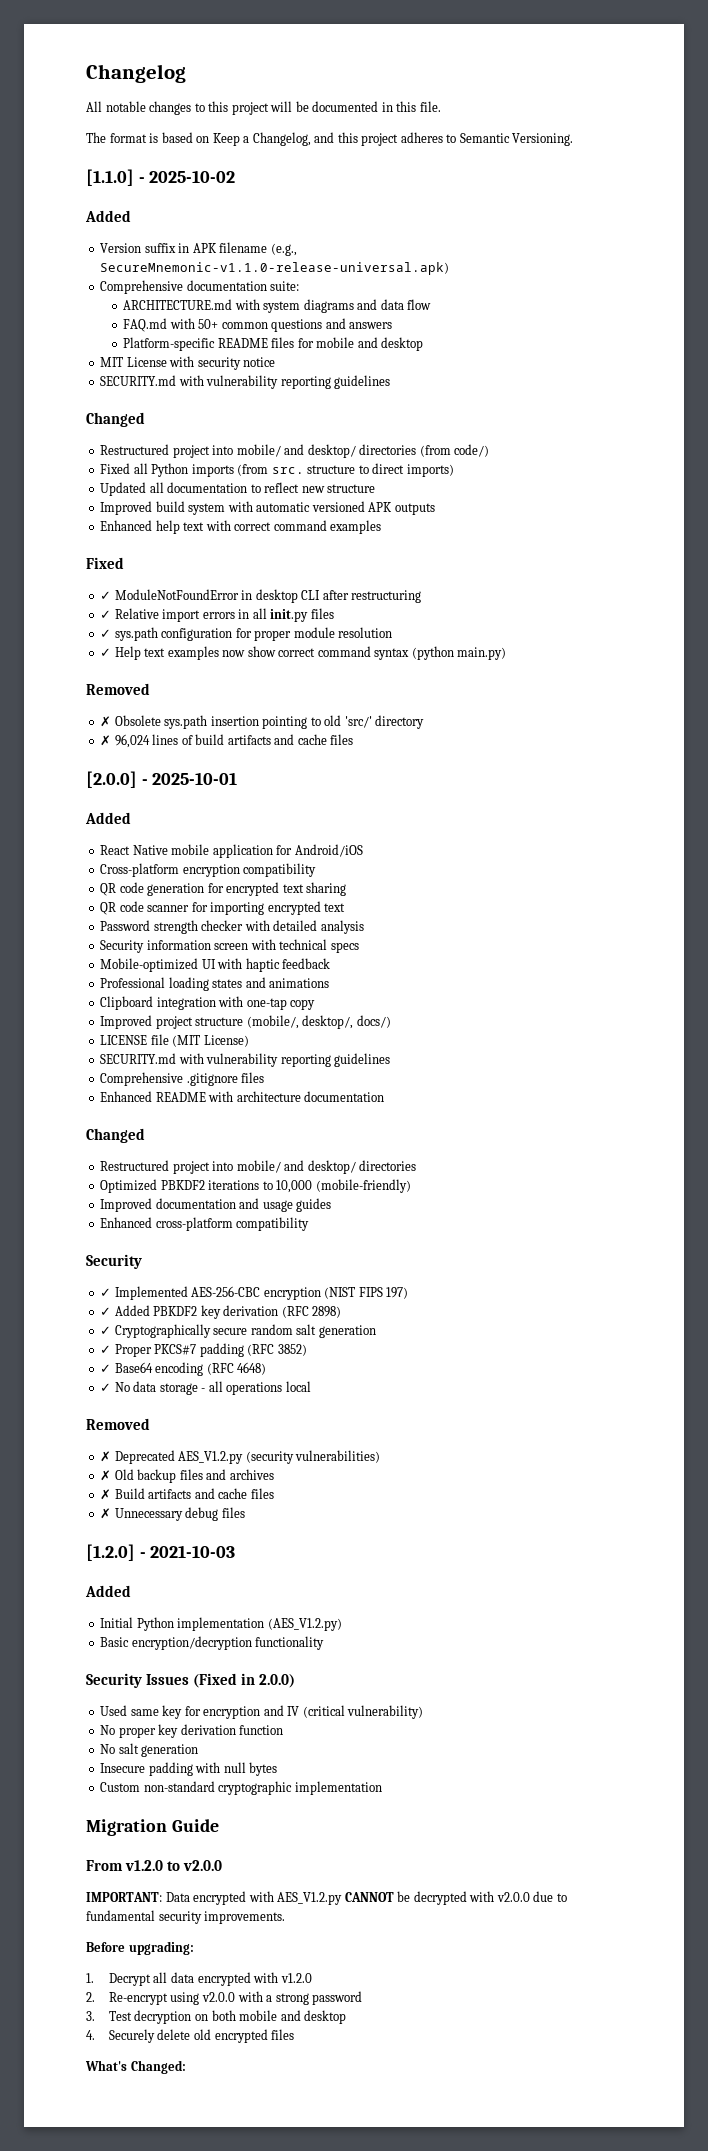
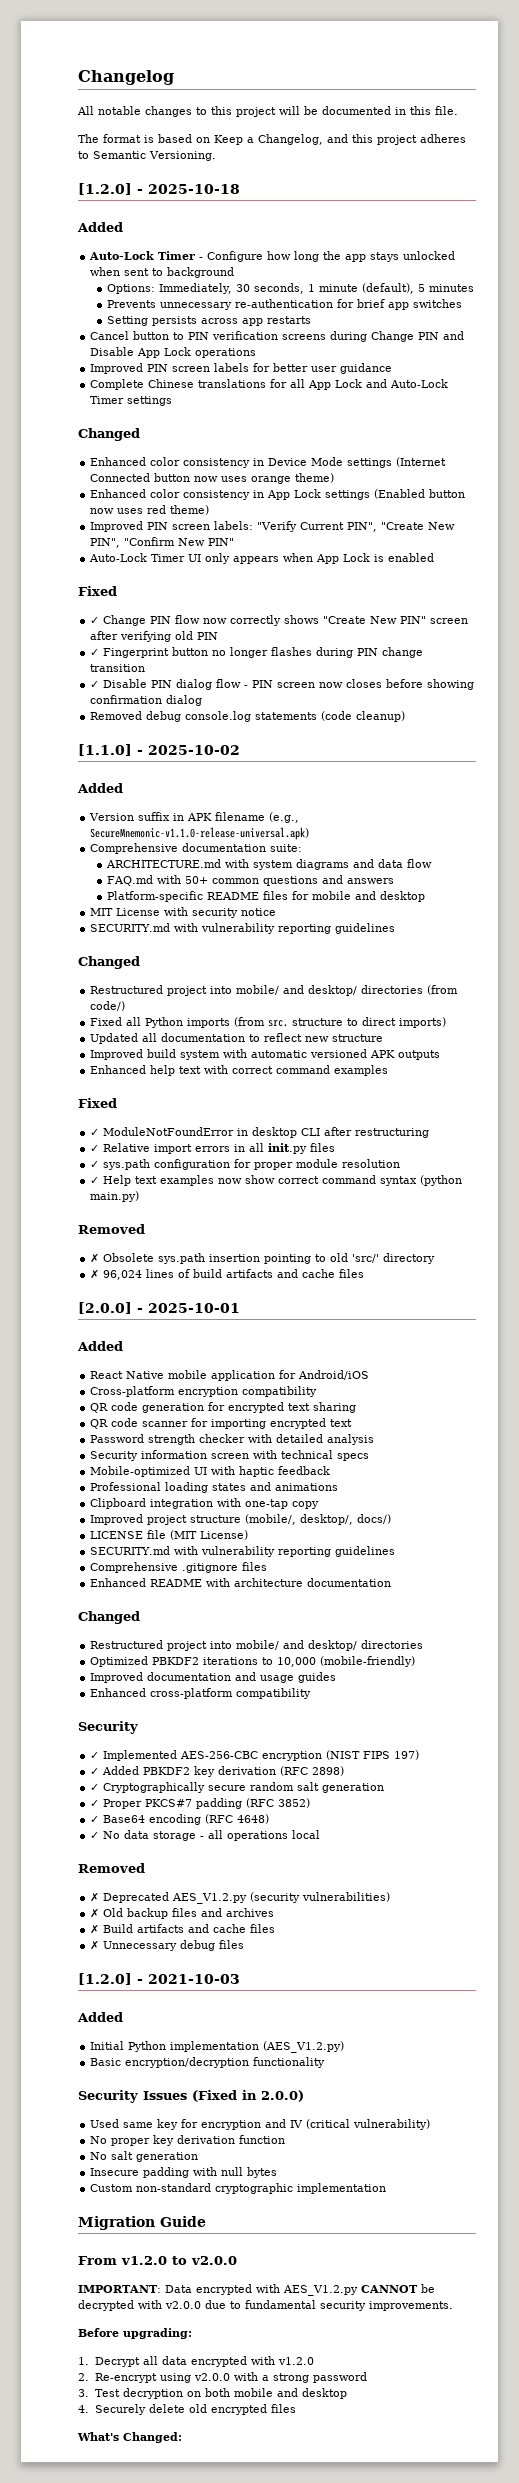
(574, 139) none -> [78,183,240,195] [77,222,123,232] [89,251,456,262] [90,267,235,278] [106,283,475,294] [106,299,462,310] [106,316,311,326] [90,331,465,342] [90,347,257,358] [90,363,393,374] [90,379,449,390] [90,396,173,406] [78,428,140,441] [90,457,447,468] [90,473,335,484] [90,489,466,500] [90,505,210,515] [90,521,456,532] [90,537,235,548] [89,553,435,564] [78,586,117,596] [90,615,469,626] [90,631,219,642] [90,647,424,658] [90,664,146,672] [90,679,475,690] [90,695,203,706] [90,711,406,722] // [1.2.0] - 2025-10-18 // Added // Auto-Lock Timer - Configure how long the app stays unlocked when sent to background // Options: Immediately, 30 seconds, 1 minute (default), 5 minutes // Prevents unnecessary re-authentication for brief app switches // Setting persists across app restarts // Cancel button to PIN verification screens during Change PIN and Disable App Lock operations // Improved PIN screen labels for better user guidance // Complete Chinese translations for all App Lock and Auto-Lock Timer settings // Changed // Enhanced color consistency in Device Mode settings (Internet Connected button now uses orange theme) // Enhanced color consistency in App Lock settings (Enabled button now uses red theme) // Improved PIN screen labels: "Verify Current PIN", "Create New PIN", "Confirm New PIN" // Auto-Lock Timer UI only appears when App Lock is enabled // Fixed // ✓ Change PIN flow now correctly shows "Create New PIN" screen after verifying old PIN // ✓ Fingerprint button no longer flashes during PIN change transition // ✓ Disable PIN dialog flow - PIN screen now closes before showing confirmation dialog // Removed debug console.log statements (code cleanup)

